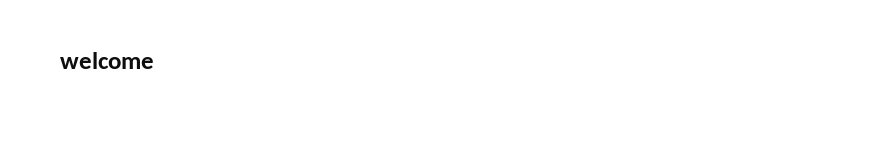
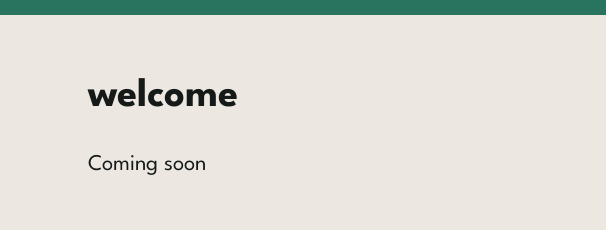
(154, 60) none -> [88,154,207,175] // Coming soon

